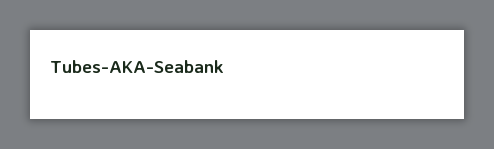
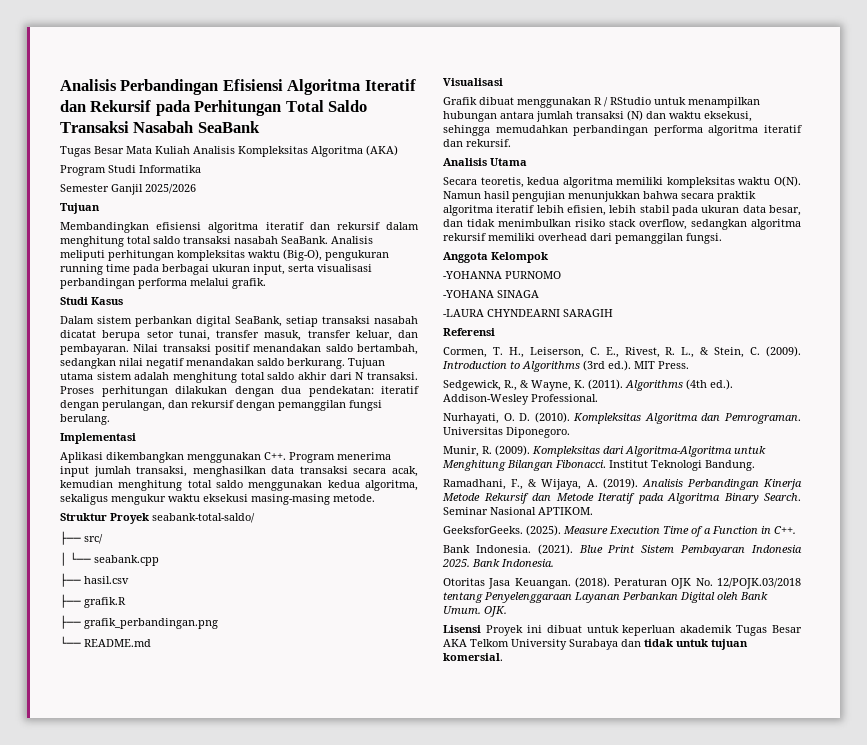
[50,60,224,73] Tubes-AKA-Seabank -> [60,79,416,95] [60,100,368,116] [60,121,260,133] [60,145,398,157] [60,165,201,176] [60,184,196,195] [60,203,100,214] [60,222,419,233] [60,236,373,247] [60,249,389,261] [60,264,372,275] [60,278,266,289] [60,297,123,305] [60,316,418,327] [60,330,418,341] [60,344,418,355] [60,358,385,369] [60,372,419,383] [60,386,419,397] [60,400,382,411] [60,414,110,425] [60,433,136,444] [60,452,391,463] [60,466,418,477] [60,480,418,491] [60,494,375,505] [60,513,255,524] [60,531,103,545] [60,552,159,566] [60,573,129,587] [60,594,126,608] [60,615,218,629] [60,636,151,647] [443,78,503,86] [443,97,760,108] [443,110,752,122] [443,125,802,136] [443,139,511,147] [443,158,527,166] [443,176,801,188] [443,191,756,202] [443,205,801,216] [443,219,801,230] [443,233,722,244] [443,252,548,263] [443,271,561,279] [443,290,539,298] [443,309,613,317] [443,328,495,336] [443,346,801,358] [442,360,689,372] [443,379,733,391] [443,394,598,405] [443,412,801,424] [443,427,570,438] [443,445,766,457] [442,460,755,471] [443,478,802,490] [442,493,801,504] [443,507,593,515] [443,525,796,537] [443,544,802,556] [442,559,554,567] [443,577,801,589] [443,592,768,603] [443,606,507,617] [443,625,802,636] [443,639,748,650] [443,653,503,661] Analisis Perbandingan Efisiensi Algoritma Iteratif dan Rekursif pada Perhitungan Total Saldo Transaksi Nasabah SeaBank // Tugas Besar Mata Kuliah Analisis Kompleksitas Algoritma (AKA) // Program Studi Informatika // Semester Ganjil 2025/2026 // Tujuan // Membandingkan efisiensi algoritma iteratif dan rekursif dalam menghitung total saldo transaksi nasabah SeaBank. Analisis meliputi perhitungan kompleksitas waktu (Big-O), pengukuran running time pada berbagai ukuran input, serta visualisasi perbandingan performa melalui grafik. // Studi Kasus // Dalam sistem perbankan digital SeaBank, setiap transaksi nasabah dicatat berupa setor tunai, transfer masuk, transfer keluar, dan pembayaran. Nilai transaksi positif menandakan saldo bertambah, sedangkan nilai negatif menandakan saldo berkurang. Tujuan utama sistem adalah menghitung total saldo akhir dari N transaksi. Proses perhitungan dilakukan dengan dua pendekatan: iteratif dengan perulangan, dan rekursif dengan pemanggilan fungsi berulang. // Implementasi // Aplikasi dikembangkan menggunakan C++. Program menerima input jumlah transaksi, menghasilkan data transaksi secara acak, kemudian menghitung total saldo menggunakan kedua algoritma, sekaligus mengukur waktu eksekusi masing-masing metode. // Struktur Proyek seabank-total-saldo/ // ├── src/ // │ └── seabank.cpp // ├── hasil.csv // ├── grafik.R // ├── grafik_perbandingan.png // └── README.md // Visualisasi // Grafik dibuat menggunakan R / RStudio untuk menampilkan hubungan antara jumlah transaksi (N) dan waktu eksekusi, sehingga memudahkan perbandingan performa algoritma iteratif dan rekursif. // Analisis Utama // Secara teoretis, kedua algoritma memiliki kompleksitas waktu O(N). Namun hasil pengujian menunjukkan bahwa secara praktik algoritma iteratif lebih efisien, lebih stabil pada ukuran data besar, dan tidak menimbulkan risiko stack overflow, sedangkan algoritma rekursif memiliki overhead dari pemanggilan fungsi. // Anggota Kelompok // -YOHANNA PURNOMO // -YOHANA SINAGA // -LAURA CHYNDEARNI SARAGIH // Referensi // Cormen, T. H., Leiserson, C. E., Rivest, R. L., & Stein, C. (2009). Introduction to Algorithms (3rd ed.). MIT Press. // Sedgewick, R., & Wayne, K. (2011). Algorithms (4th ed.). Addison-Wesley Professional. // Nurhayati, O. D. (2010). Kompleksitas Algoritma dan Pemrograman. Universitas Diponegoro. // Munir, R. (2009). Kompleksitas dari Algoritma-Algoritma untuk Menghitung Bilangan Fibonacci. Institut Teknologi Bandung. // Ramadhani, F., & Wijaya, A. (2019). Analisis Perbandingan Kinerja Metode Rekursif dan Metode Iteratif pada Algoritma Binary Search. Seminar Nasional APTIKOM. // GeeksforGeeks. (2025). Measure Execution Time of a Function in C++. // Bank Indonesia. (2021). Blue Print Sistem Pembayaran Indonesia 2025. Bank Indonesia. // Otoritas Jasa Keuangan. (2018). Peraturan OJK No. 12/POJK.03/2018 tentang Penyelenggaraan Layanan Perbankan Digital oleh Bank Umum. OJK. // Lisensi Proyek ini dibuat untuk keperluan akademik Tugas Besar AKA Telkom University Surabaya dan tidak untuk tujuan komersial.

